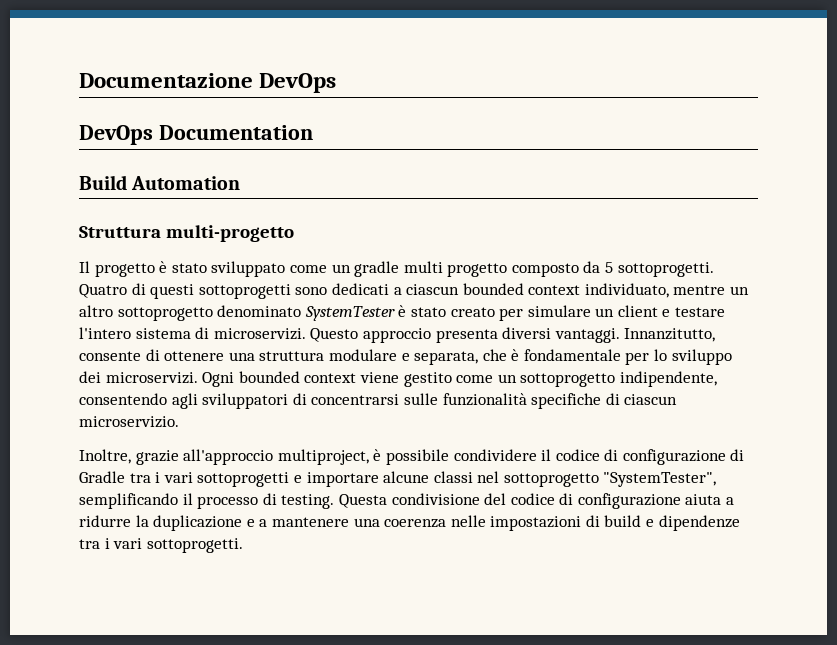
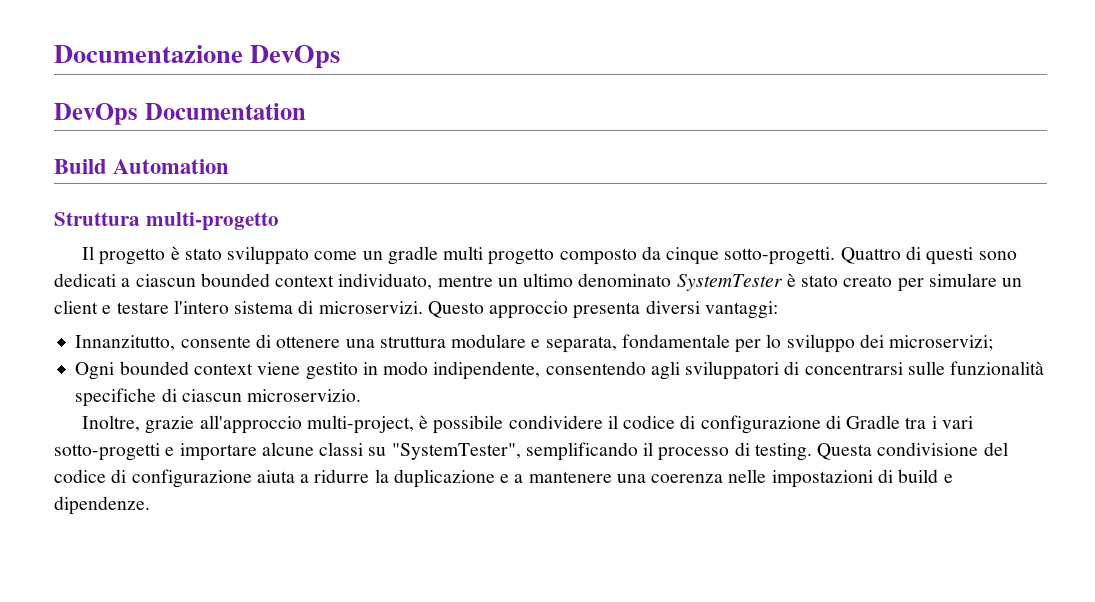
[605,262,714,277] [79,284,127,298] 5 sottoprogetti. Quatro -> [666,247,901,265] cinque sotto-progetti. Quattro
[198,284,291,299] sottoprogetti -> (974, 256) none
[79,305,213,321] altro sottoprogetto -> [523,273,574,287] ultimo
[554,328,620,343] vantaggi. -> [704,301,778,319] vantaggi: //
[482,349,520,361] che è -> (617, 344) none
[105,372,198,384] microservizi. -> [889,335,994,351] microservizi; //
[456,373,616,387] come un sottoprogetto -> [362,361,429,375] in modo
[277,449,369,465] multiproject, -> [306,415,414,434] multi-project,
[197,472,290,487] sottoprogetti -> [54,443,160,461] sotto-progetti
[477,471,599,487] nel sottoprogetto -> [368,447,387,456] su
[658,515,740,531] [79,538,243,553] dipendenze tra i vari sottoprogetti. -> [54,496,150,515] dipendenze.

